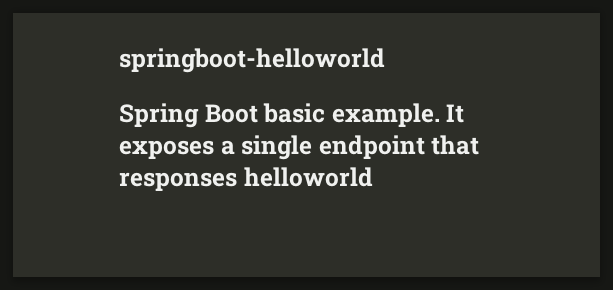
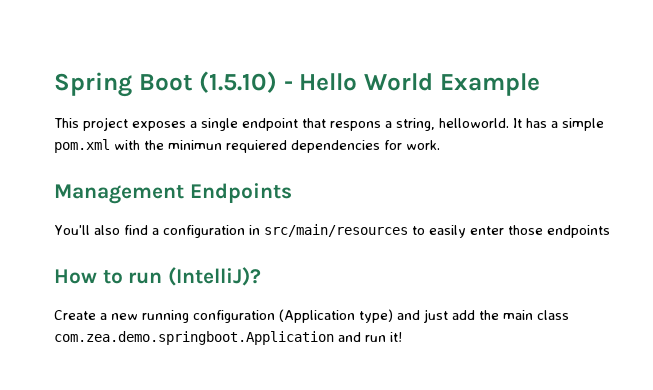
[119,48,385,73] springboot-helloworld // -> (54, 84) none
[263,103,465,127] basic example. It -> [199,71,540,96] [54,117,128,131] (1.5.10) - Hello World Example // This project
[119,167,373,191] responses helloworld -> [330,118,604,131] [54,139,440,153] [54,183,292,204] [54,224,610,238] [54,267,262,286] [54,309,569,323] [54,331,402,345] respons a string, helloworld. It has a simple pom.xml with the minimun requiered dependencies for work. // Management Endpoints // You'll also find a configuration in src/main/resources to easily enter those endpoints // How to run (IntelliJ)? // Create a new running configuration (Application type) and just add the main class com.zea.demo.springboot.Application and run it!

